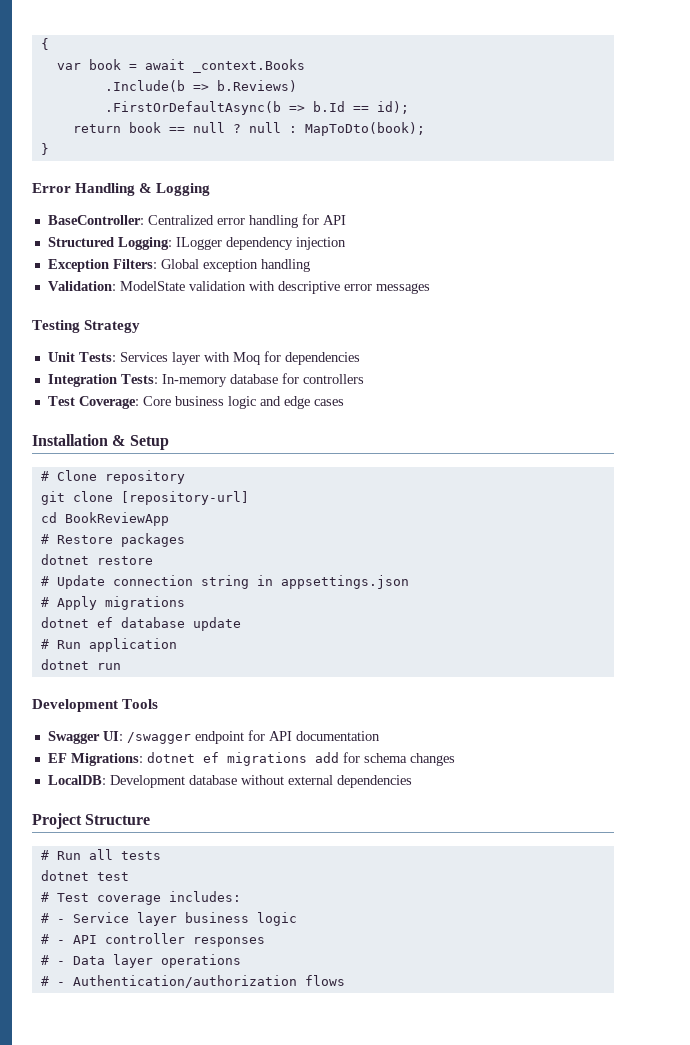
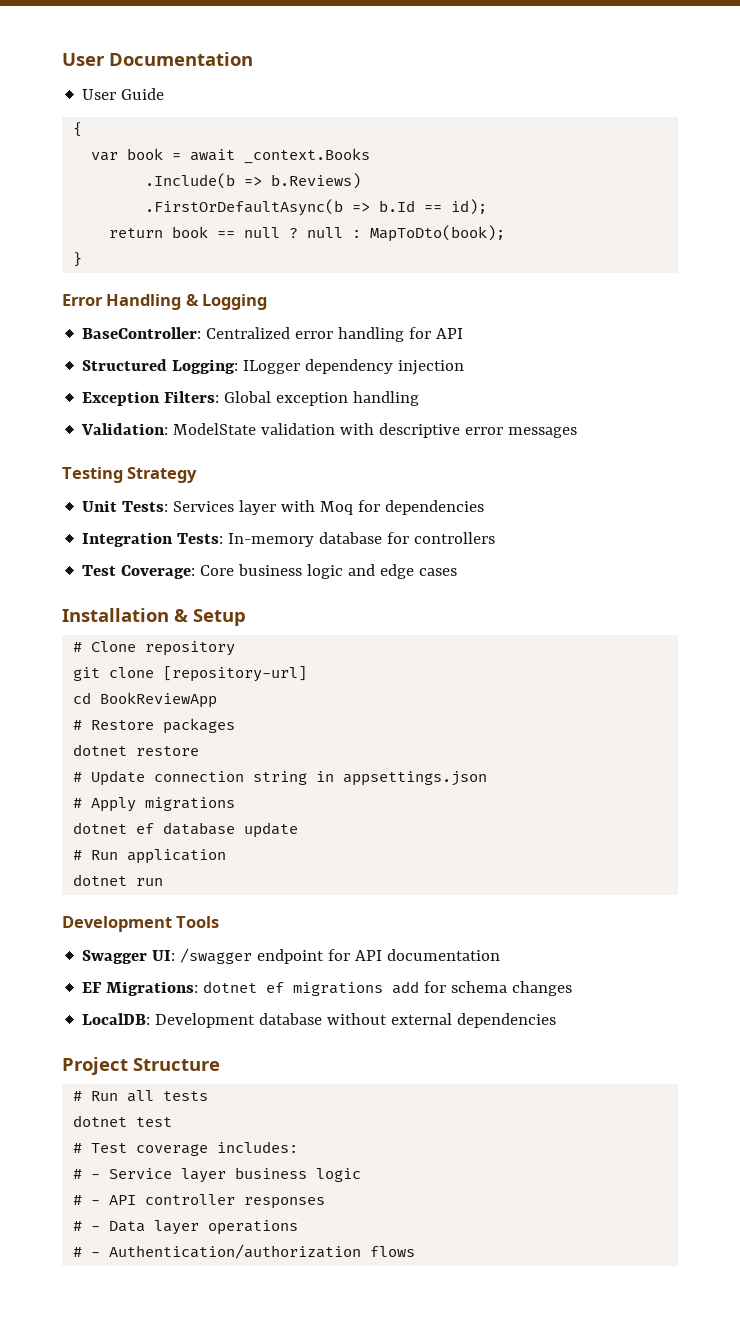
(40, 44) none -> [62,52,253,66] [82,88,165,100] User Documentation // User Guide //

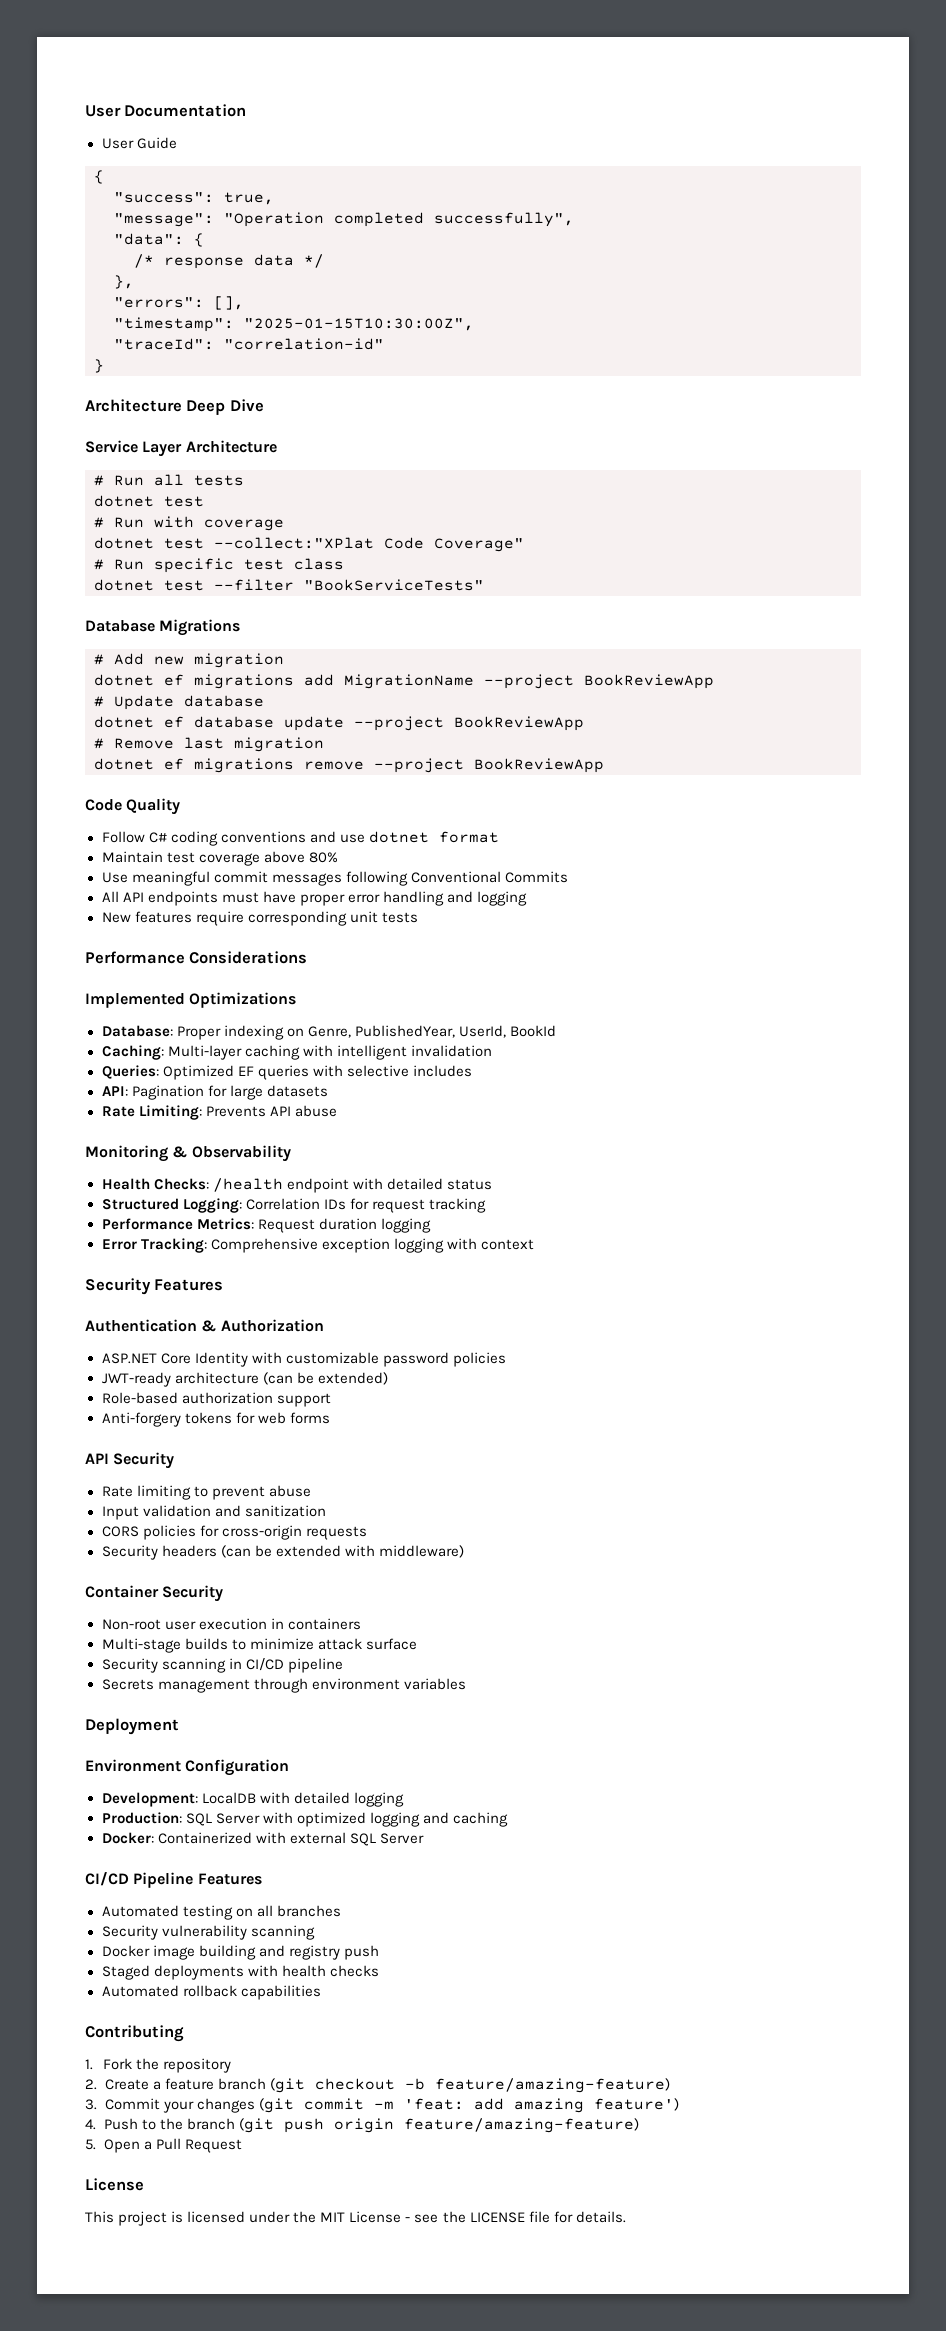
[91,148,371,164] [145,173,362,189] [145,199,488,216] [109,225,506,242] [73,252,83,267] [62,294,268,310] [82,327,464,342] [82,359,465,375] [82,391,420,406] [81,423,578,438] [62,467,198,483] [82,500,485,515] [82,532,496,547] [82,564,458,579] [62,608,246,626] [73,641,236,656] [73,666,308,682] [73,692,218,708] [73,718,236,734] [73,744,200,756] [73,770,488,786] [73,797,236,812] [73,822,299,838] [73,849,227,864] [73,874,164,886] [62,916,220,932] [82,948,501,964] [82,981,573,996] [82,1013,557,1028] [62,1057,220,1075] var book = await _context.Books // .Include(b => b.Reviews) // .FirstOrDefaultAsync(b => b.Id == id); // return book == null ? null : MapToDto(book); // } // Error Handling & Logging // BaseController: Centralized error handling for API // Structured Logging: ILogger dependency injection // Exception Filters: Global exception handling // Validation: ModelState validation with descriptive error messages // Testing Strategy // Unit Tests: Services layer with Moq for dependencies // Integration Tests: In-memory database for controllers // Test Coverage: Core business logic and edge cases // Installation & Setup // # Clone repository // git clone [repository-url] // cd BookReviewApp // # Restore packages // dotnet restore // # Update connection string in appsettings.json // # Apply migrations // dotnet ef database update // # Run application // dotnet run // Development Tools // Swagger UI: /swagger endpoint for API documentation // EF Migrations: dotnet ef migrations add for schema changes // LocalDB: Development database without external dependencies // Project Structure -> [114,192,274,205] [114,212,574,227] [114,233,204,247] [134,254,324,269] [114,275,134,289] [114,296,244,310] [114,317,474,332] [114,338,384,350] [94,359,104,373] [85,399,264,415] [85,440,277,457] "success": true, // "message": "Operation completed successfully", // "data": { // /* response data */ // }, // "errors": [], // "timestamp": "2025-01-15T10:30:00Z", // "traceId": "correlation-id" // } // Architecture Deep Dive // Service Layer Architecture
[91,1141,299,1156] [73,1167,362,1183] [73,1194,326,1209] [73,1220,299,1235] [73,1244,416,1259] Test coverage includes: // # - Service layer business logic // # - API controller responses // # - Data layer operations // # - Authentication/authorization flows -> [114,516,284,531] [94,537,524,552] [94,558,344,573] [94,579,484,591] [85,619,241,636] [94,653,284,668] [94,674,714,689] [94,695,264,710] [94,716,584,731] [94,737,324,752] [94,758,604,773] [85,798,181,815] [101,831,499,846] [101,851,338,866] [101,871,568,886] [101,891,527,906] [101,911,418,926] [85,951,308,964] [85,992,297,1008] [101,1025,556,1040] [101,1045,492,1060] [101,1065,472,1080] [101,1085,328,1100] [101,1105,337,1120] [85,1145,291,1162] [101,1178,492,1193] [101,1198,486,1213] [101,1218,431,1233] [101,1238,534,1253] [85,1278,224,1295] [85,1319,324,1332] [101,1352,506,1367] [101,1372,388,1387] [101,1392,331,1407] [101,1412,330,1427] [85,1452,175,1469] [101,1485,311,1500] [101,1505,326,1520] [101,1525,367,1540] [101,1545,464,1560] [85,1585,224,1602] [101,1618,361,1630] [101,1638,417,1653] [101,1658,343,1673] [101,1678,466,1693] [85,1718,179,1735] [85,1759,290,1776] [101,1792,404,1807] [101,1812,508,1827] [101,1832,424,1846] [85,1872,262,1888] [101,1905,341,1920] [101,1925,315,1940] [101,1945,379,1960] [101,1965,379,1980] [101,1985,321,2000] [85,2025,184,2042] [85,2058,232,2073] [85,2078,670,2093] [85,2098,679,2113] [85,2118,639,2133] [85,2138,242,2153] [85,2178,144,2191] [85,2211,626,2226] Run with coverage // dotnet test --collect:"XPlat Code Coverage" // # Run specific test class // dotnet test --filter "BookServiceTests" // Database Migrations // # Add new migration // dotnet ef migrations add MigrationName --project BookReviewApp // # Update database // dotnet ef database update --project BookReviewApp // # Remove last migration // dotnet ef migrations remove --project BookReviewApp // Code Quality // Follow C# coding conventions and use dotnet format // Maintain test coverage above 80% // Use meaningful commit messages following Conventional Commits // All API endpoints must have proper error handling and logging // New features require corresponding unit tests // Performance Considerations // Implemented Optimizations // Database: Proper indexing on Genre, PublishedYear, UserId, BookId // Caching: Multi-layer caching with intelligent invalidation // Queries: Optimized EF queries with selective includes // API: Pagination for large datasets // Rate Limiting: Prevents API abuse // Monitoring & Observability // Health Checks: /health endpoint with detailed status // Structured Logging: Correlation IDs for request tracking // Performance Metrics: Request duration logging // Error Tracking: Comprehensive exception logging with context // Security Features // Authentication & Authorization // ASP.NET Core Identity with customizable password policies // JWT-ready architecture (can be extended) // Role-based authorization support // Anti-forgery tokens for web forms // API Security // Rate limiting to prevent abuse // Input validation and sanitization // CORS policies for cross-origin requests // Security headers (can be extended with middleware) // Container Security // Non-root user execution in containers // Multi-stage builds to minimize attack surface // Security scanning in CI/CD pipeline // Secrets management through environment variables // Deployment // Environment Configuration // Development: LocalDB with detailed logging // Production: SQL Server with optimized logging and caching // Docker: Containerized with external SQL Server // CI/CD Pipeline Features // Automated testing on all branches // Security vulnerability scanning // Docker image building and registry push // Staged deployments with health checks // Automated rollback capabilities // Contributing // 1. Fork the repository // 2. Create a feature branch (git checkout -b feature/amazing-feature) // 3. Commit your changes (git commit -m 'feat: add amazing feature') // 4. Push to the branch (git push origin feature/amazing-feature) // 5. Open a Pull Request // License // This project is licensed under the MIT License - see the LICENSE file for details.

